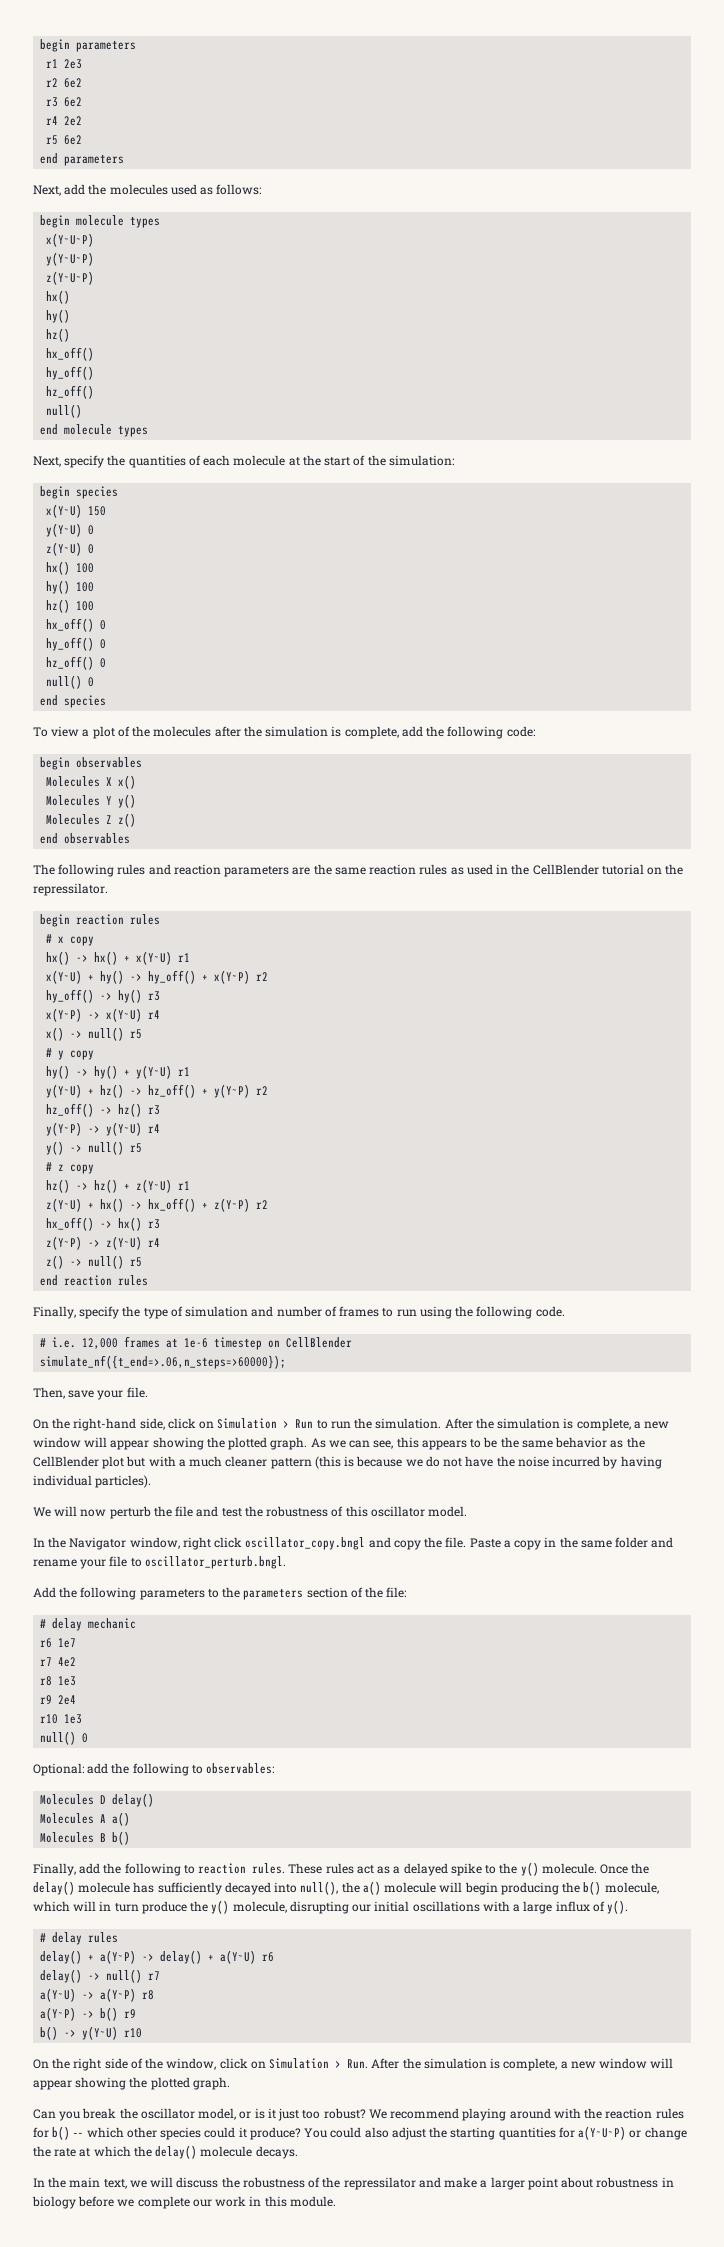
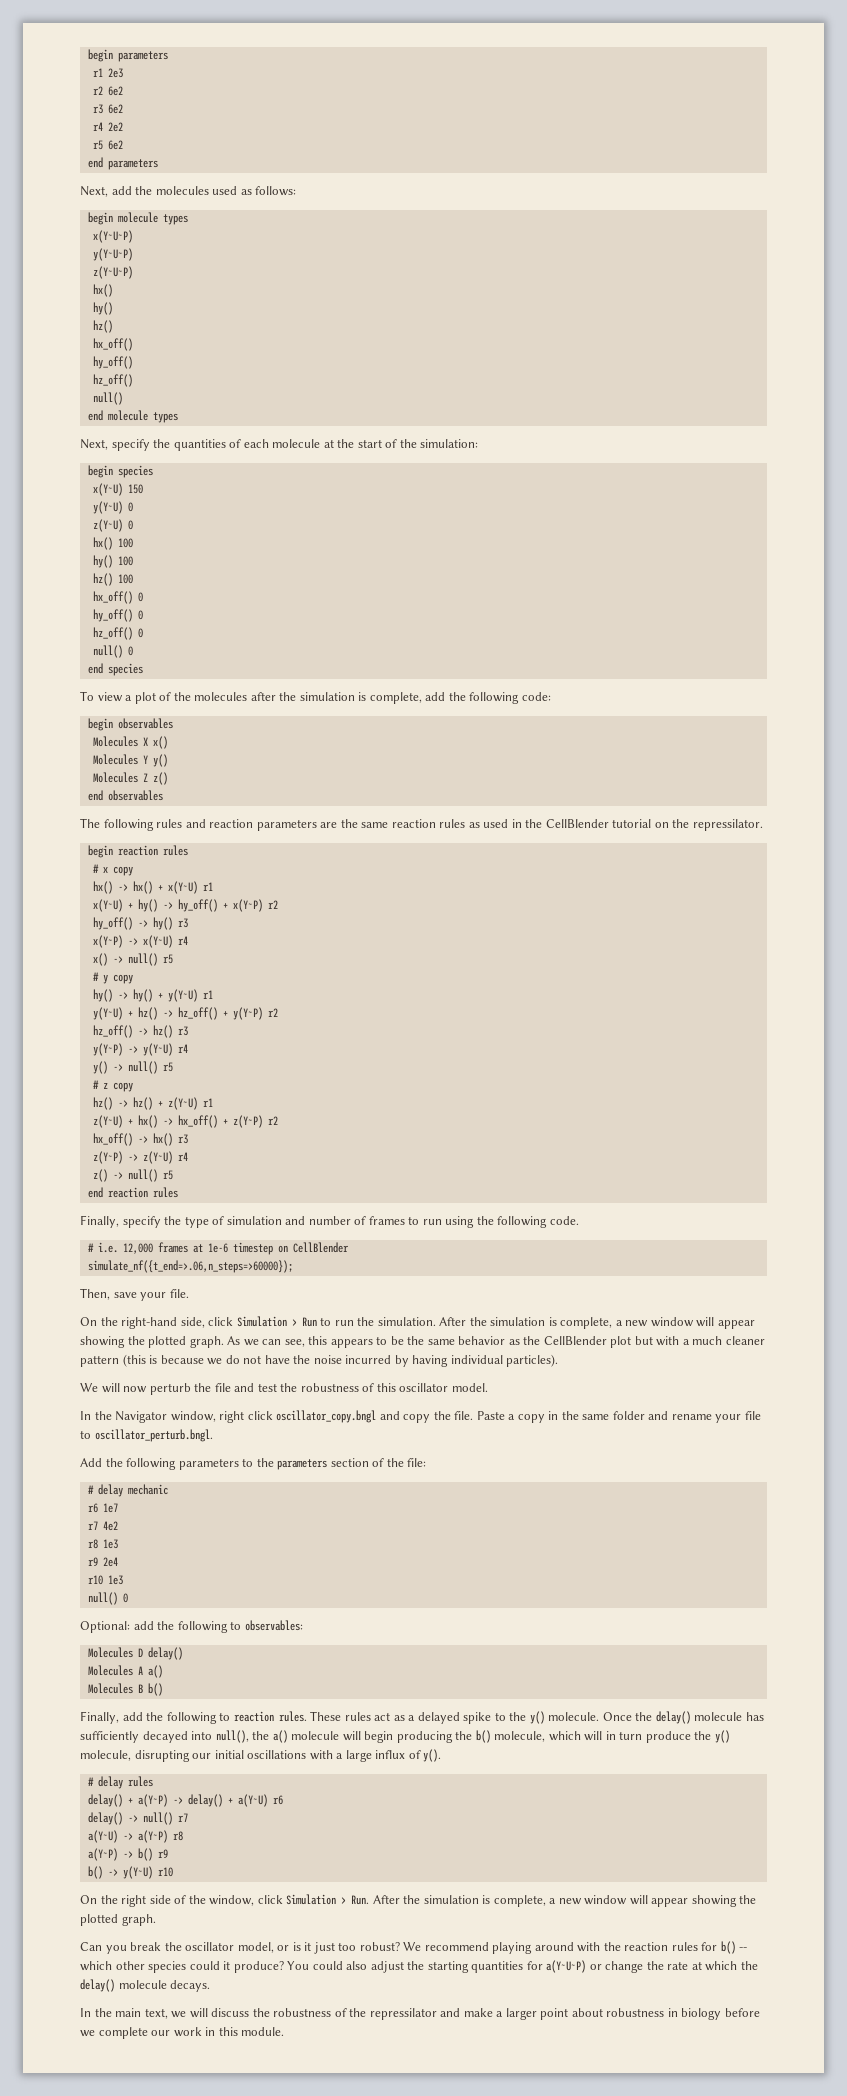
[199,1421,215,1429] on -> (234, 1321) none
[250,2061,266,2069] on -> (283, 1899) none

